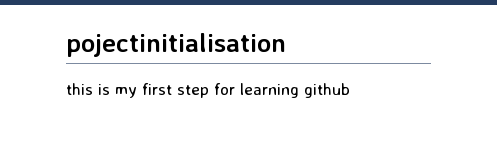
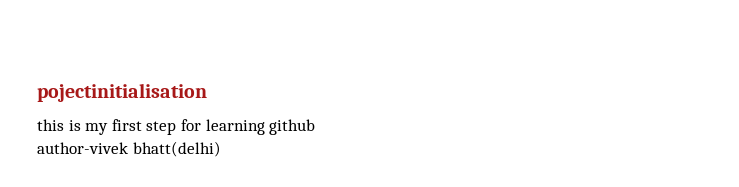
(350, 90) none -> [37,141,221,157] // author-vivek bhatt(delhi)

